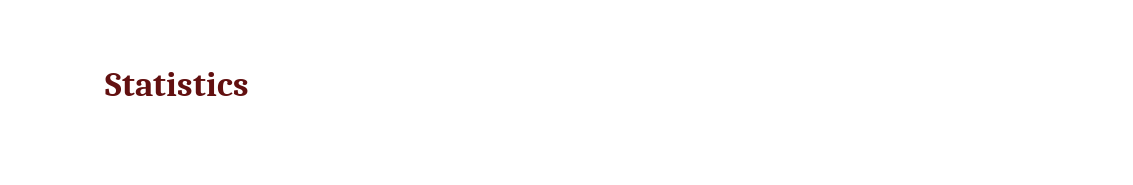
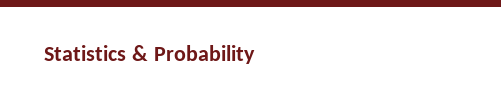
(249, 84) none -> [131,45,255,64] & Probability

